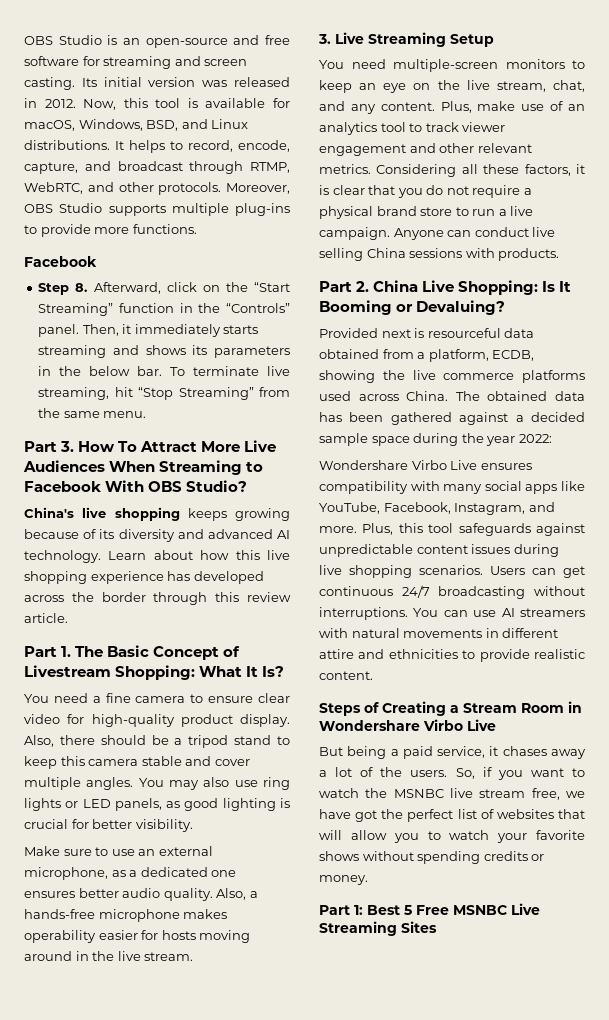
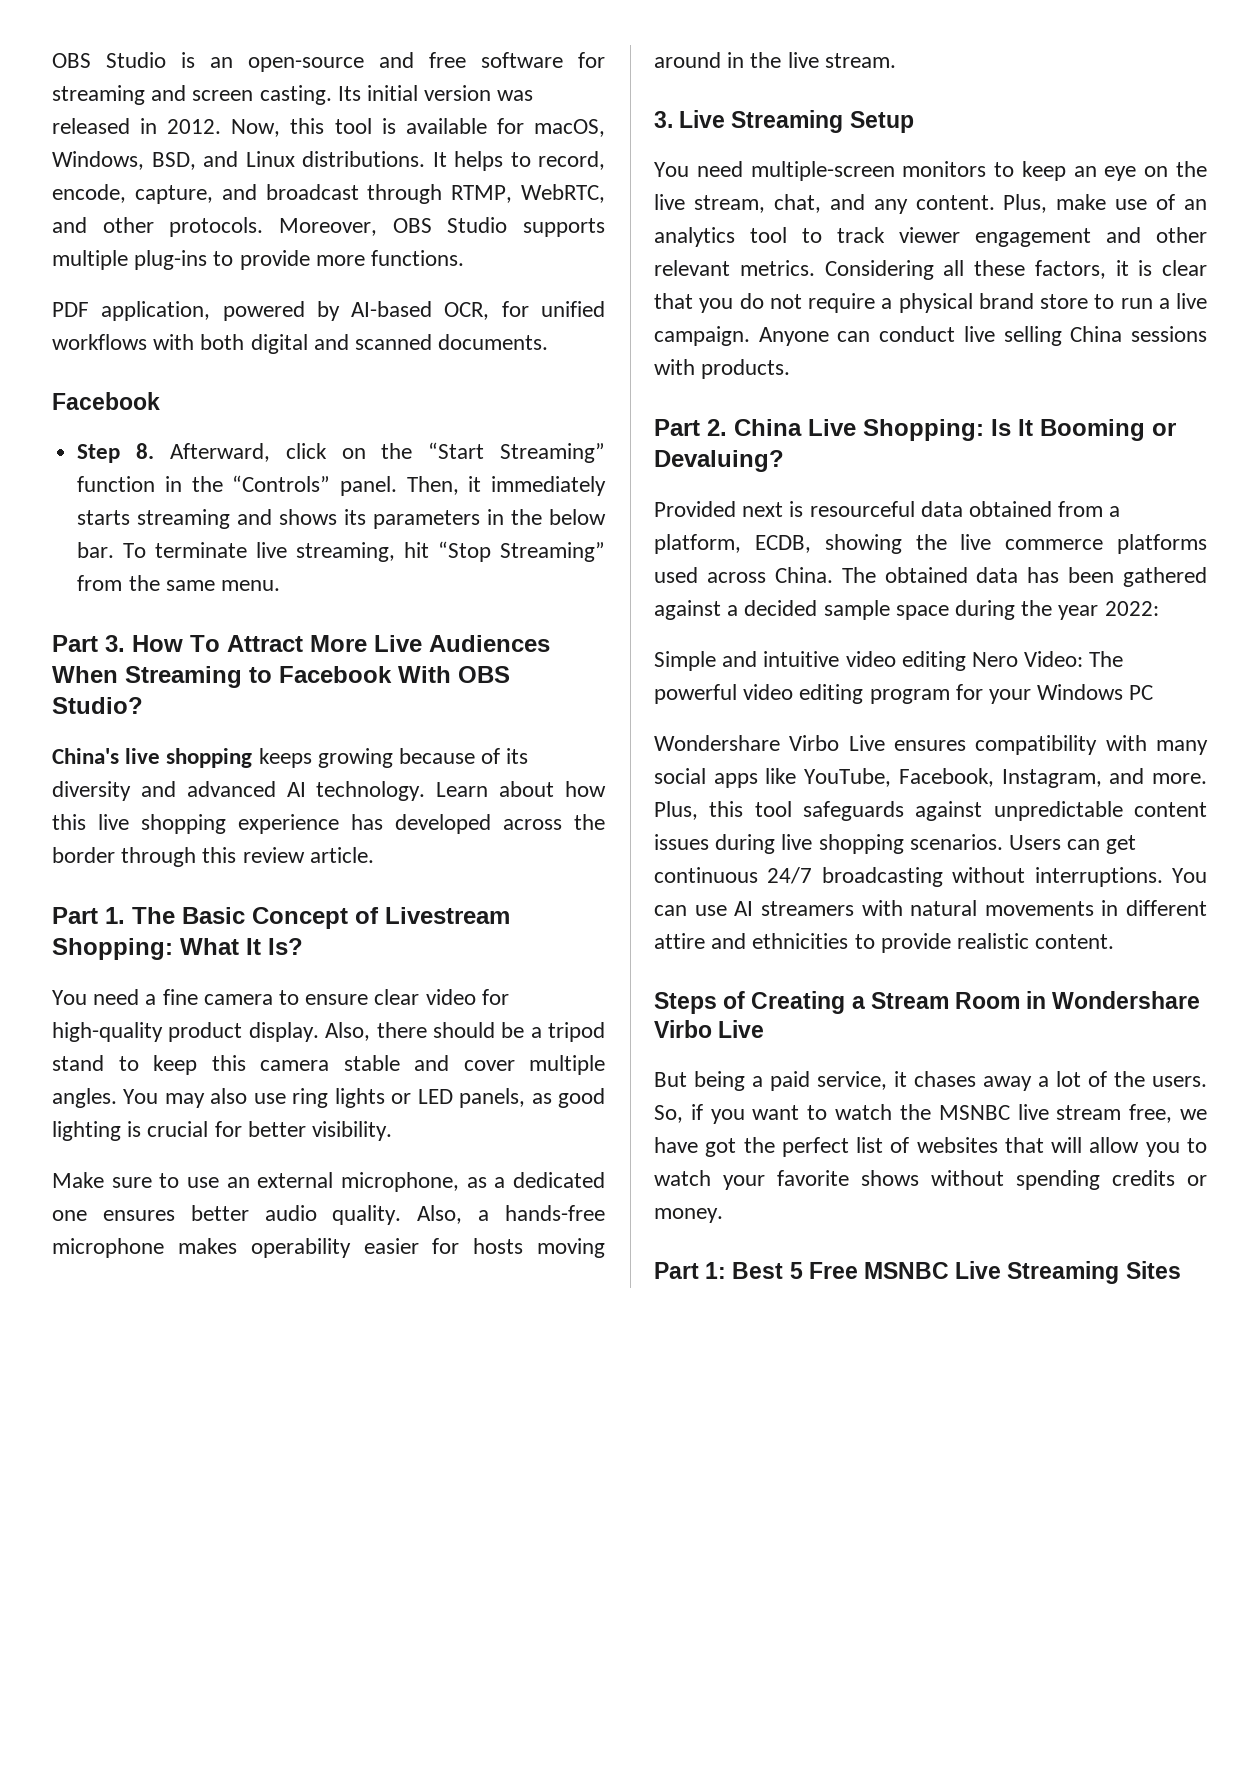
(197, 229) none -> [52,301,605,321] [52,334,549,354] // PDF application, powered by AI-based OCR, for unified workflows with both digital and scanned documents.
(552, 438) none -> [654,651,1124,671] [654,684,1154,704] // Simple and intuitive video editing Nero Video: The powerful video editing program for your Windows PC

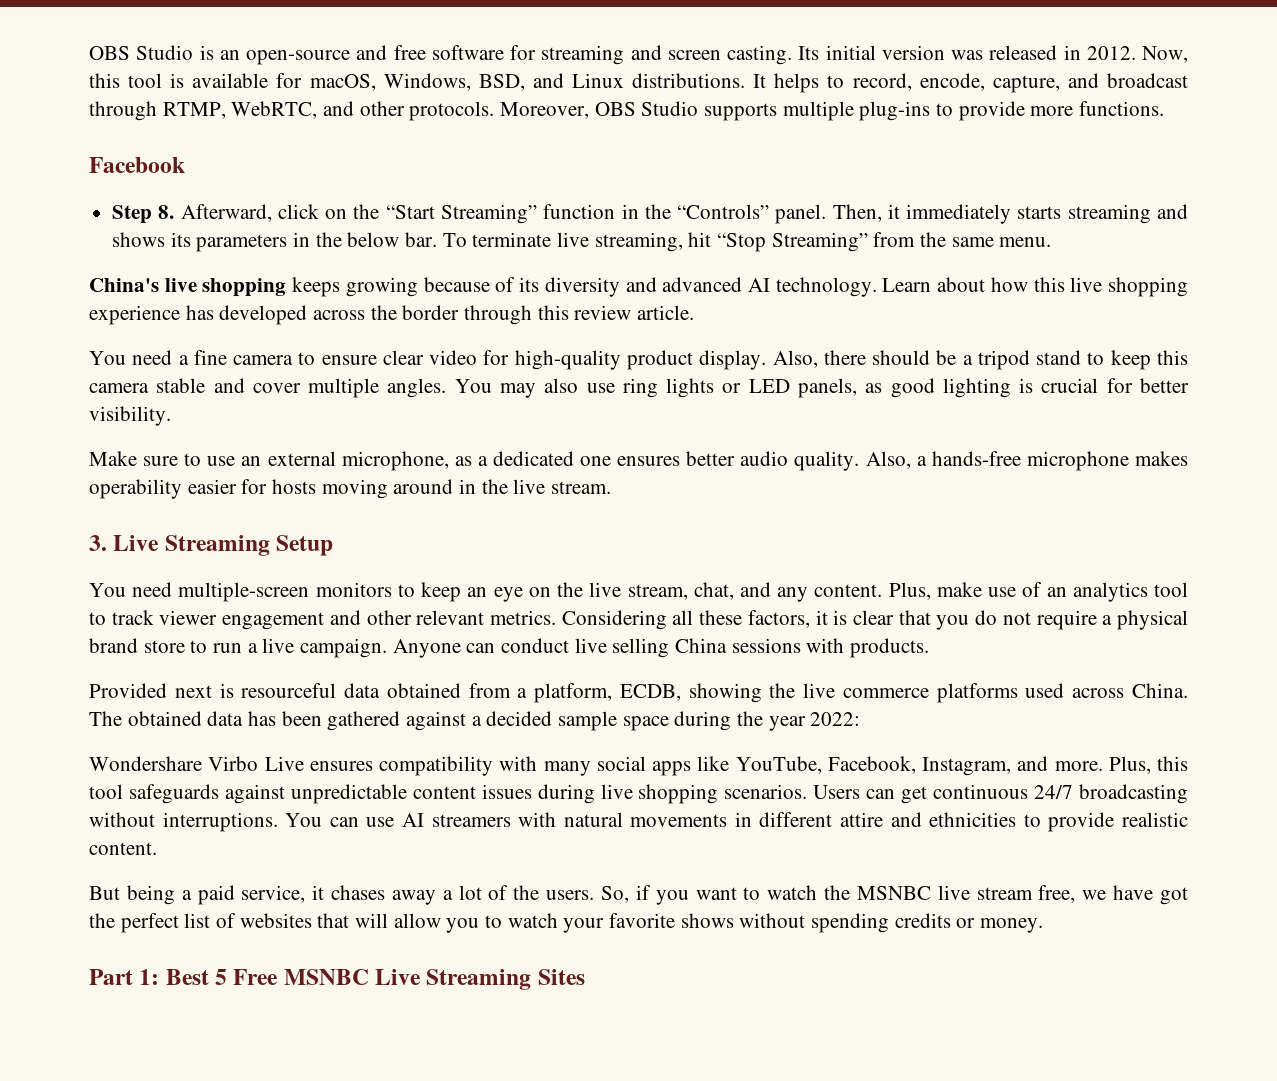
[52,301,605,321] [52,334,549,354] // PDF application, powered by AI-based OCR, for unified workflows with both digital and scanned documents. -> (1165, 108) none
[52,635,550,652] [52,666,510,688] [52,697,143,714] // Part 3. How To Attract More Live Audiences When Streaming to Facebook With OBS Studio? -> (1052, 242) none
[52,907,510,929] [52,938,303,960] // Part 1. The Basic Concept of Livestream Shopping: What It Is? -> (695, 312) none
[654,419,1176,441] [654,450,784,472] // Part 2. China Live Shopping: Is It Booming or Devaluing? -> (930, 648) none
[654,651,1124,671] [654,684,1154,704] // Simple and intuitive video editing Nero Video: The powerful video editing program for your Windows PC -> (861, 719) none
[654,991,1201,1014] [654,1020,765,1038] // Steps of Creating a Stream Room in Wondershare Virbo Live -> (157, 848) none

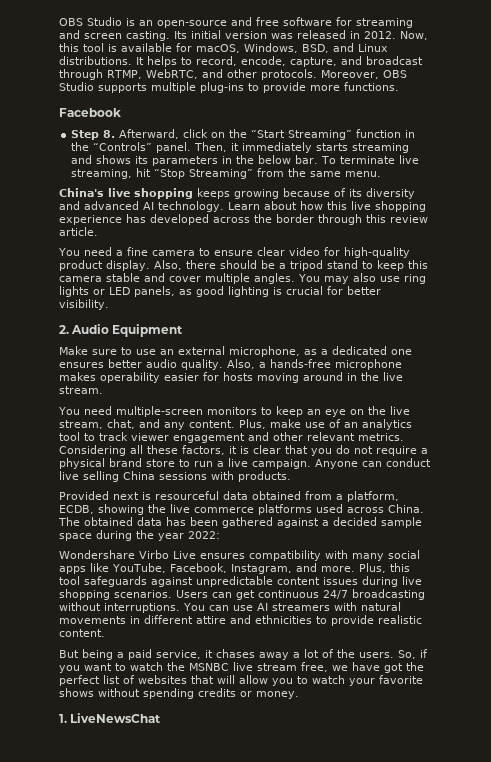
(171, 416) none -> [59,324,184,337] // 2. Audio Equipment
[89,535,334,556] // 3. Live Streaming Setup -> (103, 390) none
[89,969,585,990] Part 1: Best 5 Free MSNBC Live Streaming Sites -> [59,713,162,723] 1. LiveNewsChat

